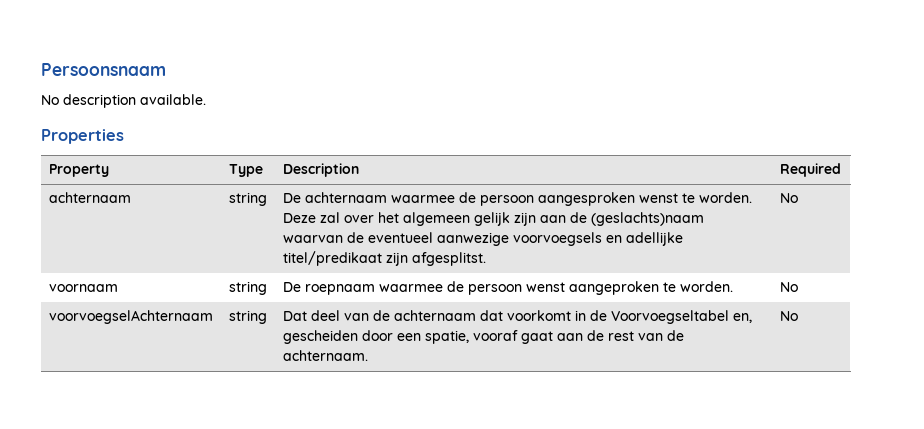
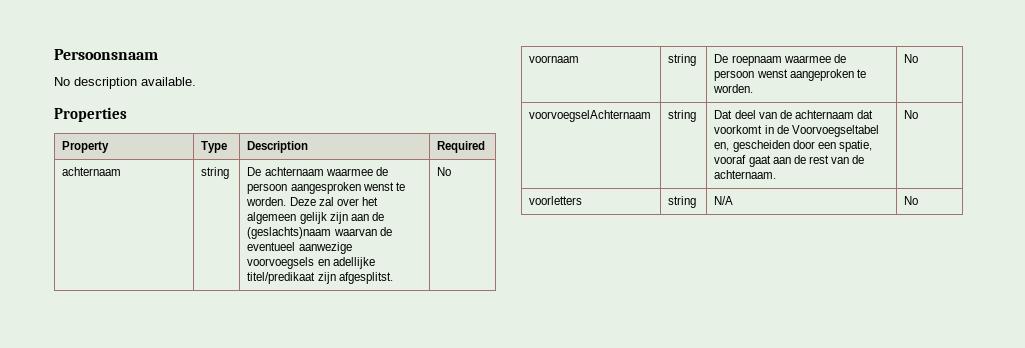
(798, 316) none -> [529,196,583,205] [668,196,697,208] [714,196,734,205] [904,196,919,205] // voorletters | string | N/A | No

